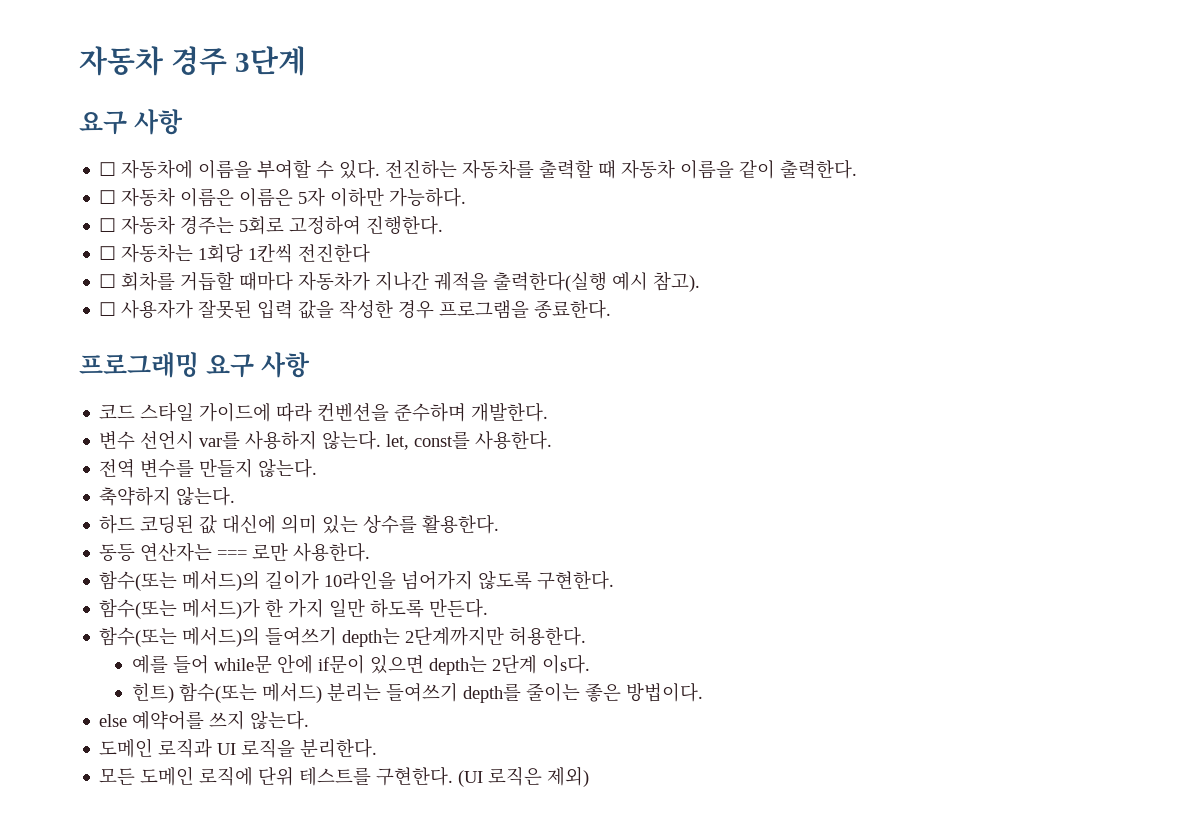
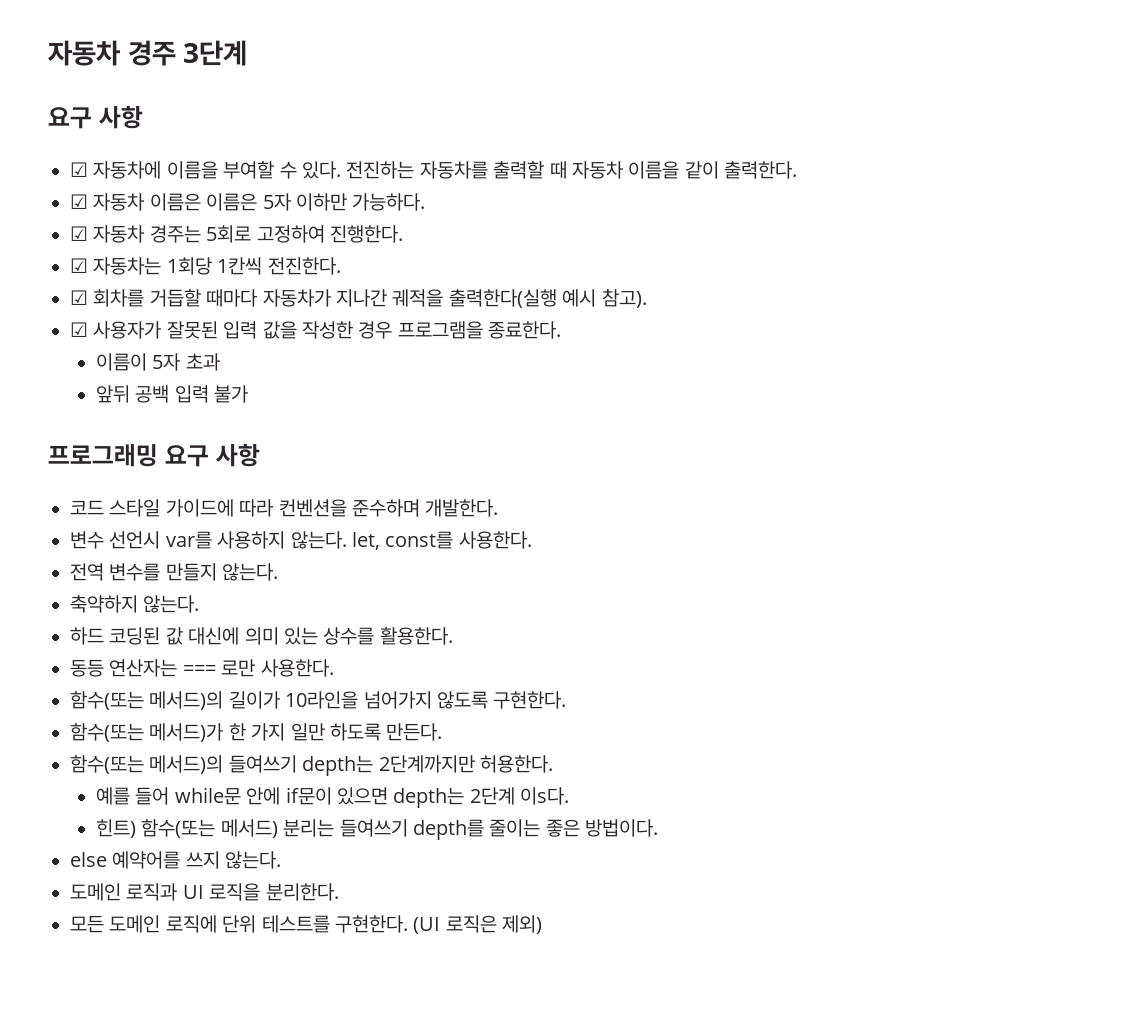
[99,162,117,176] ☐ -> [70,162,88,177] ☑
[99,190,117,204] ☐ -> [70,194,88,209] ☑
[99,218,117,232] ☐ -> [70,226,88,241] ☑
[99,246,117,260] ☐ -> [70,258,88,273] ☑
[298,243,371,263] [99,274,117,288] 전진한다 // ☐ -> [267,257,341,275] [70,290,88,305] 전진한다. // ☑
[99,302,117,316] ☐ -> [70,322,88,337] ☑
(612, 309) none -> [95,353,220,371] [95,385,249,403] // 이름이 5자 초과 // 앞뒤 공백 입력 불가

